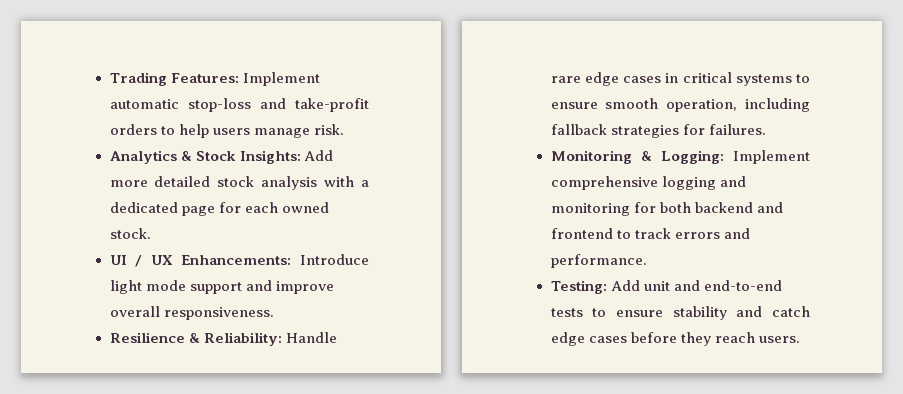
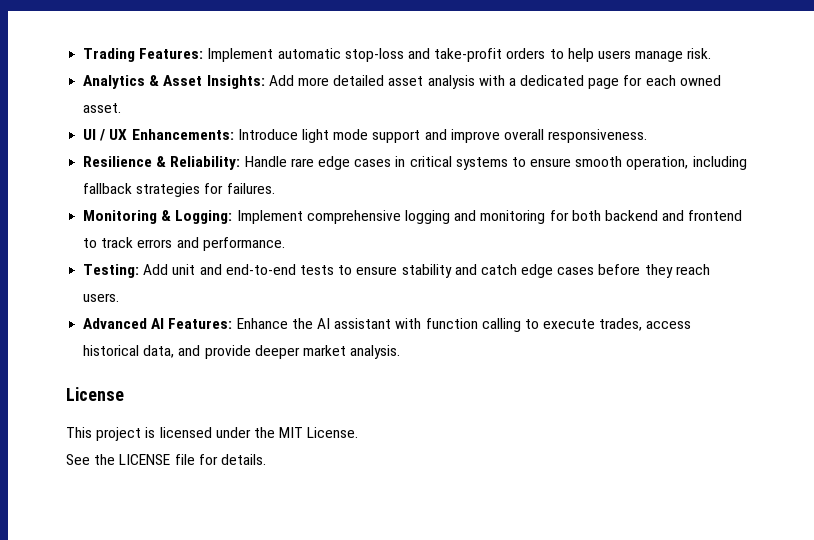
[195,151,236,161] Stock -> [163,75,203,86] Asset
[217,176,255,187] stock -> [388,76,424,86] asset
[109,228,151,239] stock. -> [83,103,122,113] asset.
(800, 339) none -> [83,318,692,332] [83,345,401,359] [66,387,124,401] [66,427,359,441] [66,454,266,465] // Advanced AI Features: Enhance the AI assistant with function calling to execute trades, access historical data, and provide deeper market analysis. // License // This project is licensed under the MIT License. // See the LICENSE file for details.

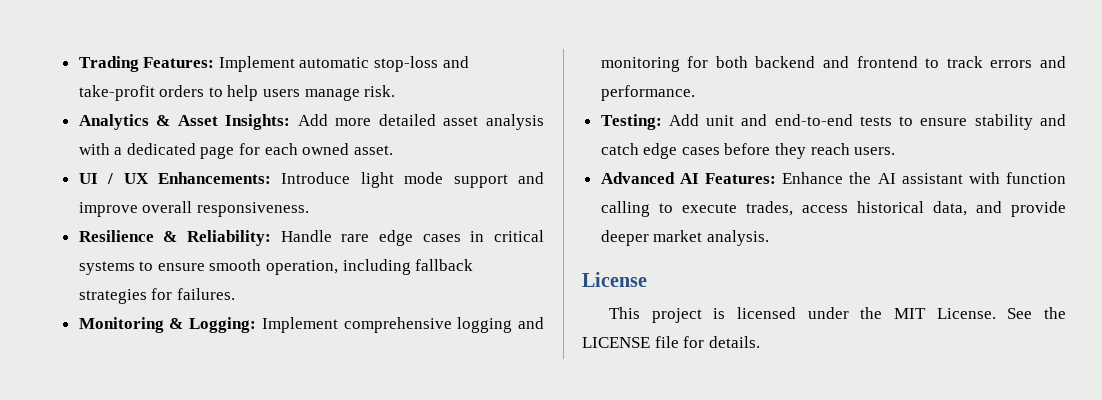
(359, 432) // -> (996, 313) none

